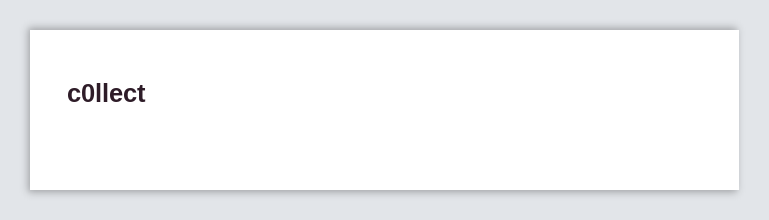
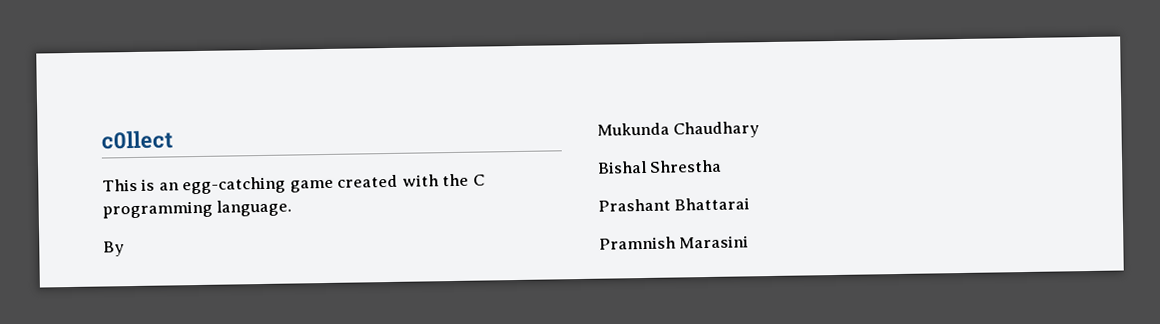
(146, 92) none -> [102,173,485,195] [102,199,293,219] [103,241,125,257] [597,121,761,139] [597,159,723,174] [598,197,751,212] [599,235,750,250] // This is an egg-catching game created with the C programming language. // By // Mukunda Chaudhary // Bishal Shrestha // Prashant Bhattarai // Pramnish Marasini

